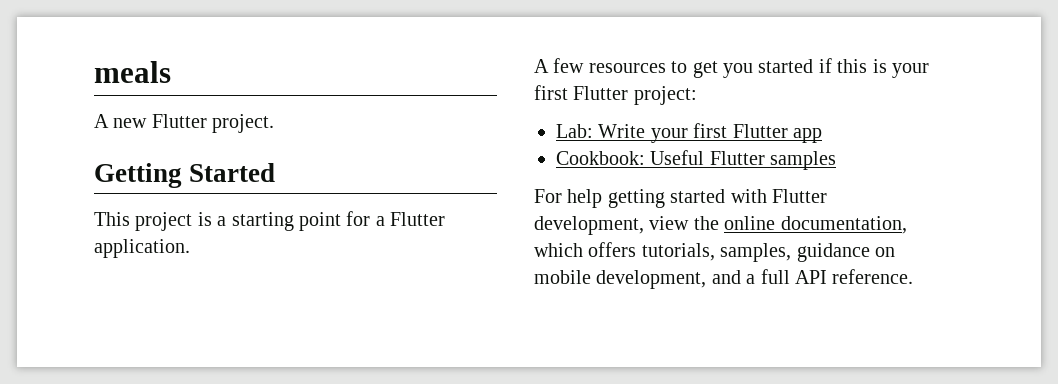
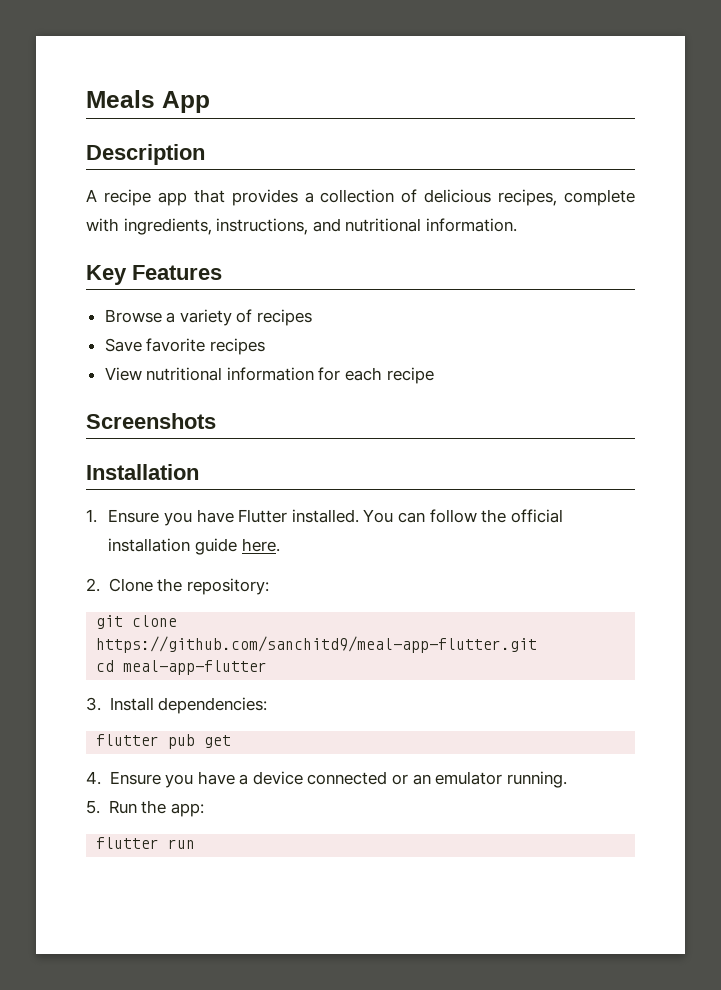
[94,61,171,83] [94,114,275,133] [94,163,276,188] [94,211,446,231] [94,239,190,258] [534,58,929,78] [534,85,697,105] [556,123,822,143] [556,150,837,170] [534,189,827,208] [534,216,907,235] [534,242,895,262] [534,269,914,289] meals // A new Flutter project. // Getting Started // This project is a starting point for a Flutter application. // A few resources to get you started if this is your first Flutter project: // Lab: Write your first Flutter app // Cookbook: Useful Flutter samples // For help getting started with Flutter development, view the online documentation, which offers tutorials, samples, guidance on mobile development, and a full API reference. -> [86,90,210,113] [86,144,205,165] [86,189,635,206] [86,218,517,235] [86,265,222,285] [104,309,313,326] [104,338,265,355] [104,367,434,384] [86,413,216,429] [86,464,199,480] [86,509,563,526] [108,538,280,555] [86,578,269,595] [96,615,178,629] [96,636,538,653] [96,660,268,675] [86,697,268,714] [96,734,232,749] [86,771,567,788] [86,800,204,817] [96,837,196,849] Meals App // Description // A recipe app that provides a collection of delicious recipes, complete with ingredients, instructions, and nutritional information. // Key Features // Browse a variety of recipes // Save favorite recipes // View nutritional information for each recipe // Screenshots // Installation // 1. Ensure you have Flutter installed. You can follow the official installation guide here. // 2. Clone the repository: // git clone https://github.com/sanchitd9/meal-app-flutter.git // cd meal-app-flutter // 3. Install dependencies: // flutter pub get // 4. Ensure you have a device connected or an emulator running. // 5. Run the app: // flutter run

